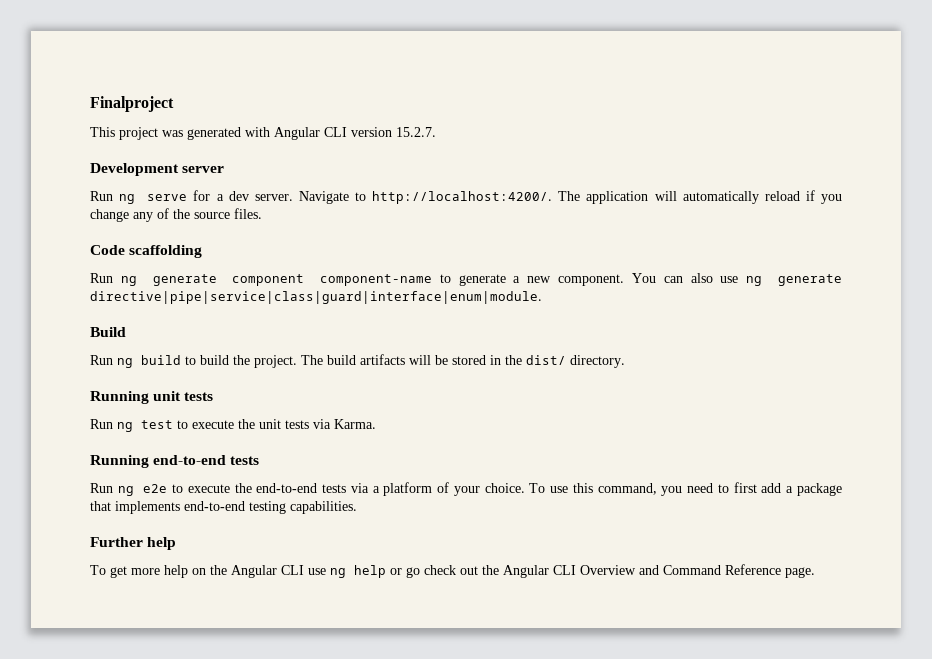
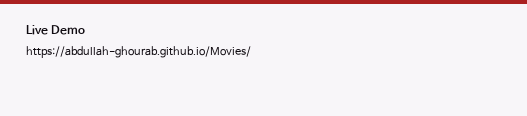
[90,96,174,112] [90,127,436,140] [90,163,225,176] [90,190,843,204] [90,208,262,222] [90,245,203,258] [90,273,843,286] [90,291,542,304] [90,327,126,337] [90,354,625,368] [90,391,214,404] [90,419,376,432] [90,455,260,468] [90,482,842,496] [90,501,357,514] [90,537,177,550] [90,564,815,578] Finalproject // This project was generated with Angular CLI version 15.2.7. // Development server // Run ng serve for a dev server. Navigate to http://localhost:4200/. The application will automatically reload if you change any of the source files. // Code scaffolding // Run ng generate component component-name to generate a new component. You can also use ng generate directive|pipe|service|class|guard|interface|enum|module. // Build // Run ng build to build the project. The build artifacts will be stored in the dist/ directory. // Running unit tests // Run ng test to execute the unit tests via Karma. // Running end-to-end tests // Run ng e2e to execute the end-to-end tests via a platform of your choice. To use this command, you need to first add a package that implements end-to-end testing capabilities. // Further help // To get more help on the Angular CLI use ng help or go check out the Angular CLI Overview and Command Reference page. -> [26,25,86,35] [26,46,251,58] Live Demo // https://abdullah-ghourab.github.io/Movies/

